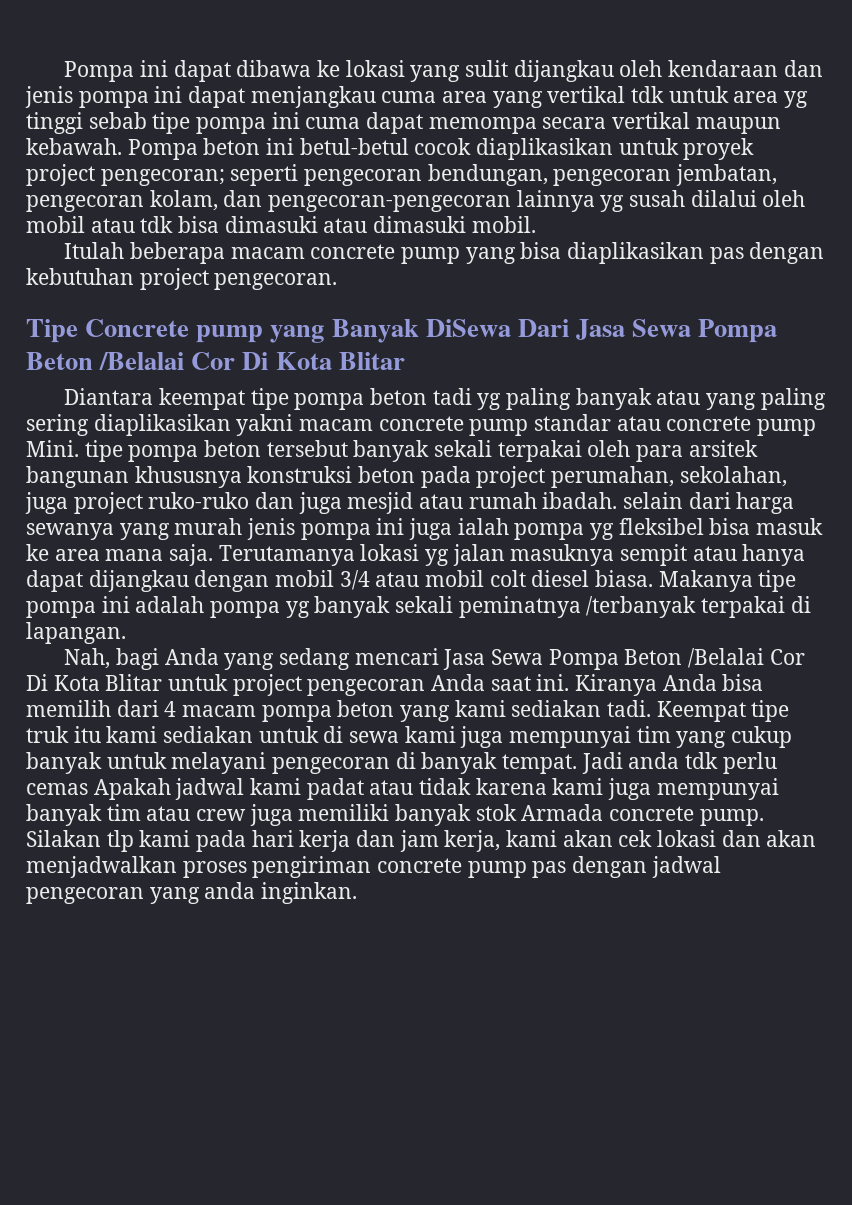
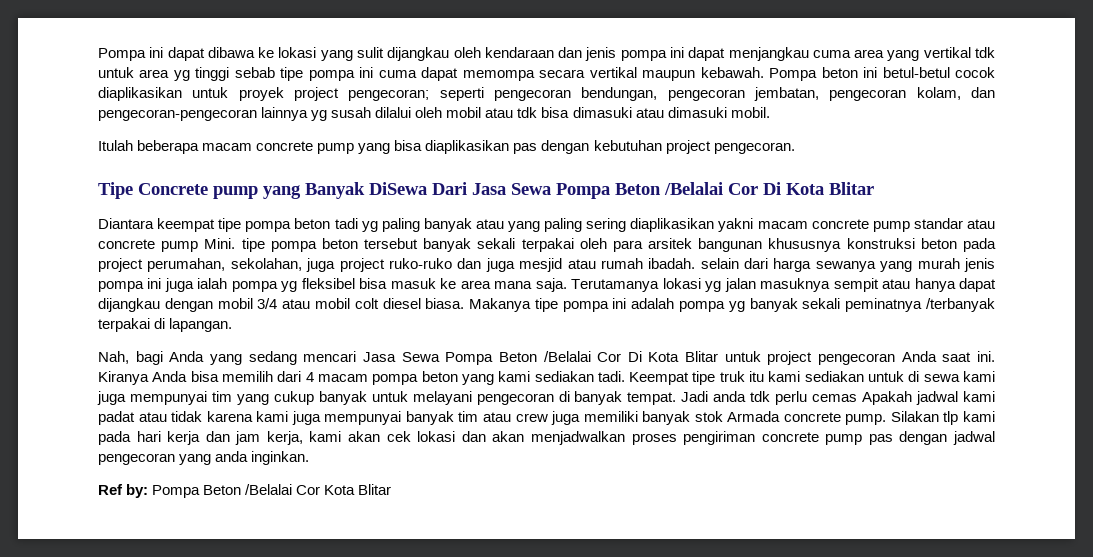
(358, 893) none -> [98,484,392,498] // Ref by: Pompa Beton /Belalai Cor Kota Blitar

